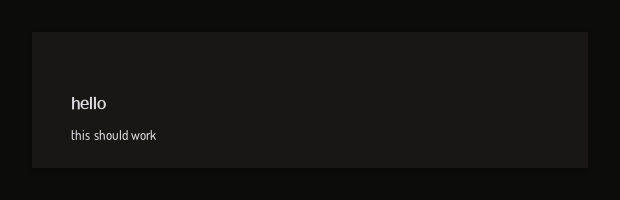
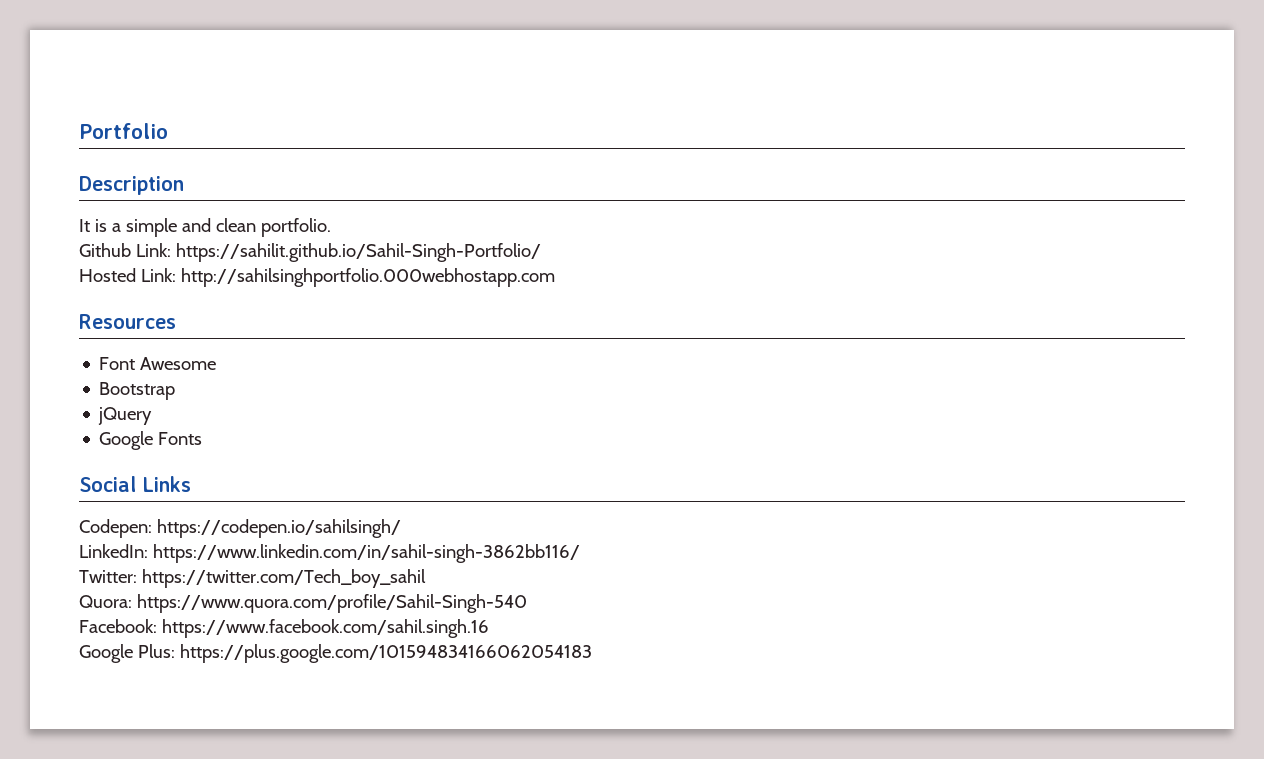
[71,96,106,110] [71,130,157,140] hello // this should work -> [79,123,168,139] [79,176,184,195] [79,218,331,237] [79,243,541,262] [79,268,555,287] [79,314,176,329] [99,357,217,370] [99,382,176,400] [98,407,153,425] [99,431,203,450] [79,476,191,492] [79,519,401,538] [79,544,580,563] [79,569,426,588] [79,594,527,613] [79,619,489,638] [79,644,592,663] Portfolio // Description // It is a simple and clean portfolio. // Github Link: https://sahilit.github.io/Sahil-Singh-Portfolio/ // Hosted Link: http://sahilsinghportfolio.000webhostapp.com // Resources // Font Awesome // Bootstrap // jQuery // Google Fonts // Social Links // Codepen: https://codepen.io/sahilsingh/ // LinkedIn: https://www.linkedin.com/in/sahil-singh-3862bb116/ // Twitter: https://twitter.com/Tech_boy_sahil // Quora: https://www.quora.com/profile/Sahil-Singh-540 // Facebook: https://www.facebook.com/sahil.singh.16 // Google Plus: https://plus.google.com/101594834166062054183

